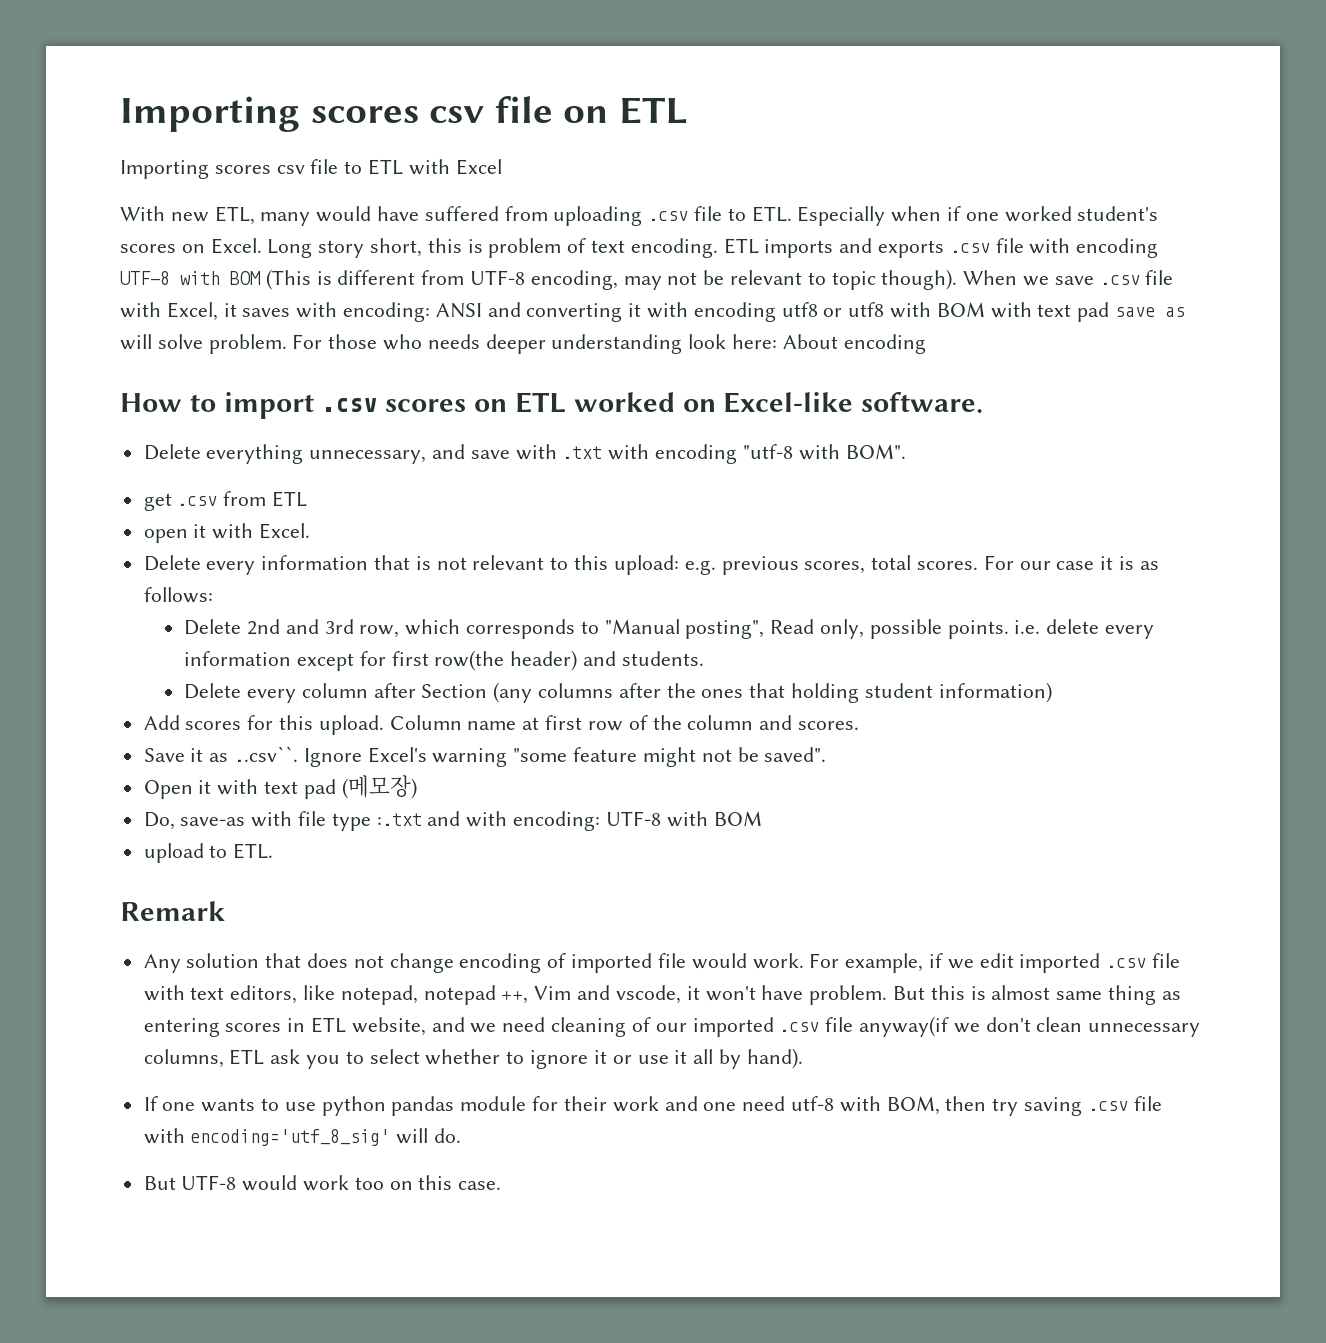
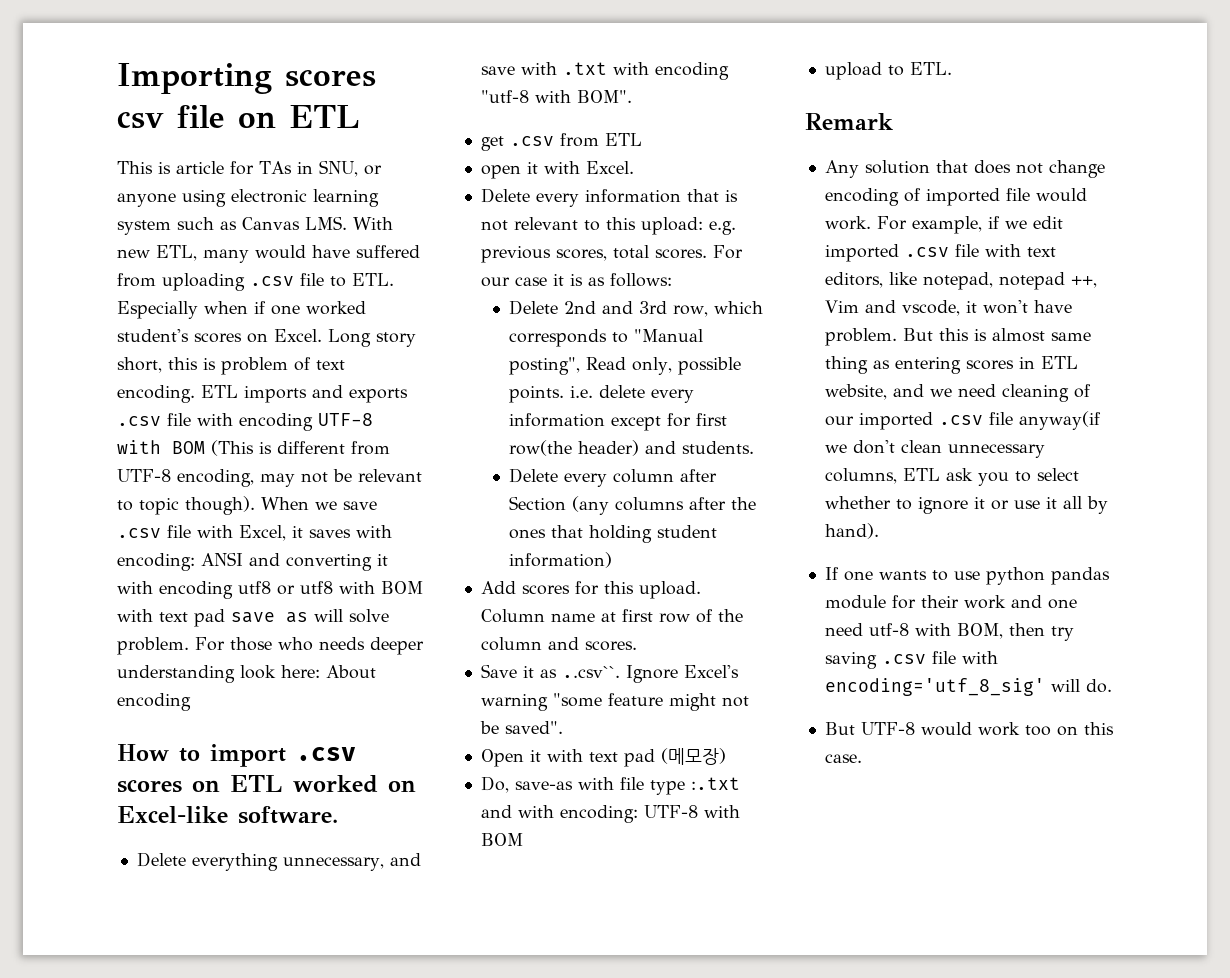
[120,159,502,179] Importing scores csv file to ETL with Excel // -> [117,160,382,177] [117,189,379,207] [117,216,347,235] This is article for TAs in SNU, or anyone using electronic learning system such as Canvas LMS.

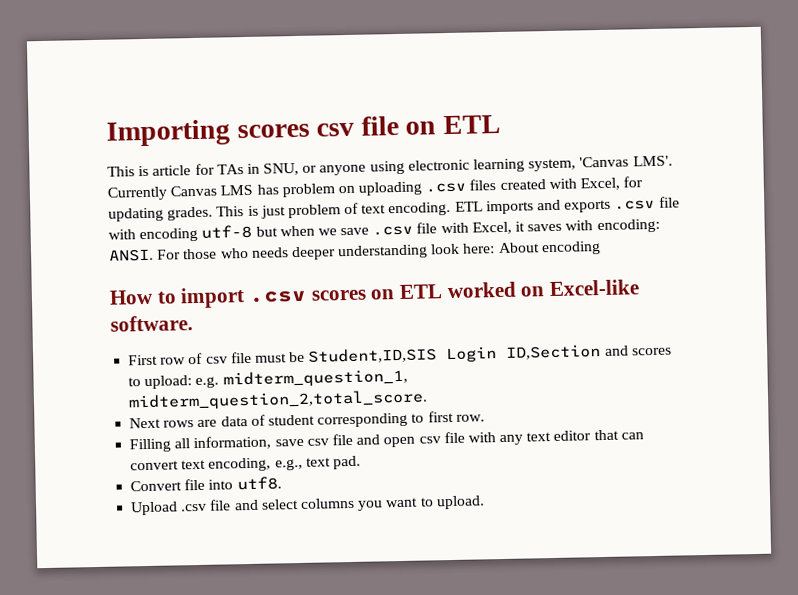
[117,216,393,235] [117,245,420,263] [117,273,394,291] [117,301,366,319] [117,329,416,347] [117,357,216,373] system such as Canvas LMS. With new ETL, many would have suffered from uploading .csv file to ETL. Especially when if one worked student's scores on Excel. Long story short, this is -> [528,155,673,172] [107,176,644,201] [108,205,286,222] system, 'Canvas LMS'. Currently Canvas LMS has problem on uploading .csv files created with Excel, for updating grades. This is just
[318,413,373,426] [117,440,390,456] [117,469,422,487] [117,496,309,515] UTF-8 with BOM (This is different from UTF-8 encoding, may not be relevant to topic though). When -> [201,224,315,239] utf-8 but when
[201,552,388,571] [117,581,423,599] [117,609,389,627] [117,637,189,655] ANSI and converting it with encoding utf8 or utf8 with BOM with text pad save as will solve problem. -> [109,248,154,262] ANSI.
[136,852,421,871] [480,62,729,80] [480,90,632,103] [480,133,642,151] [480,161,634,179] [480,188,738,207] [480,217,736,235] [480,245,743,263] [480,273,672,287] [508,300,763,317] [508,329,703,347] [508,357,741,375] [508,385,694,403] [508,413,727,431] [508,440,754,456] [508,468,717,487] [508,496,756,515] [508,525,717,543] [508,552,612,568] [480,581,701,599] [480,609,743,623] [480,637,637,651] [480,664,739,683] [480,693,749,711] [479,721,563,734] [480,748,726,767] [480,776,740,795] [480,805,740,823] [480,833,523,846] [824,62,952,80] [805,113,893,130] [824,160,1105,178] [824,188,1087,206] [824,216,1063,234] [824,244,1056,262] [824,272,1097,290] [824,300,1072,316] [824,328,1091,346] [824,356,1078,374] [824,384,1091,402] [824,411,1101,430] [824,440,1045,458] [824,468,1079,486] [824,496,1108,514] [824,523,879,539] [824,567,1110,585] [824,595,1077,609] [824,623,1074,641] [824,651,998,669] [824,678,1112,696] [824,722,1114,736] [824,754,862,763] Delete everything unnecessary, and save with .txt with encoding "utf-8 with BOM". // get .csv from ETL // open it with Excel. // Delete every information that is not relevant to this upload: e.g. previous scores, total scores. For our case it is as follows: // Delete 2nd and 3rd row, which corresponds to "Manual posting", Read only, possible points. i.e. delete every information except for first row(the header) and students. // Delete every column after Section (any columns after the ones that holding student information) // Add scores for this upload. Column name at first row of the column and scores. // Save it as ..csv``. Ignore Excel's warning "some feature might not be saved". // Open it with text pad (메모장) // Do, save-as with file type :.txt and with encoding: UTF-8 with BOM // upload to ETL. // Remark // Any solution that does not change encoding of imported file would work. For example, if we edit imported .csv file with text editors, like notepad, notepad ++, Vim and vscode, it won't have problem. But this is almost same thing as entering scores in ETL website, and we need cleaning of our imported .csv file anyway(if we don't clean unnecessary columns, ETL ask you to select whether to ignore it or use it all by hand). // If one wants to use python pandas module for their work and one need utf-8 with BOM, then try saving .csv file with encoding='utf_8_sig' will do. // But UTF-8 would work too on this case. -> [128,344,672,366] [128,368,408,390] [128,389,429,411] [129,410,485,429] [129,429,644,453] [130,455,361,472] [130,476,282,492] [130,495,485,516] First row of csv file must be Student,ID,SIS Login ID,Section and scores to upload: e.g. midterm_question_1, midterm_question_2,total_score. // Next rows are data of student corresponding to first row. // Filling all information, save csv file and open csv file with any text editor that can convert text encoding, e.g., text pad. // Convert file into utf8. // Upload .csv file and select columns you want to upload.

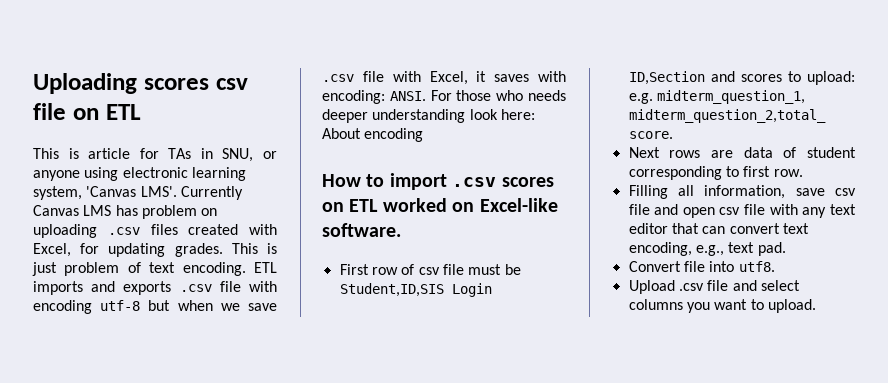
[106,119,230,147] Importing -> [33,73,137,94] Uploading

